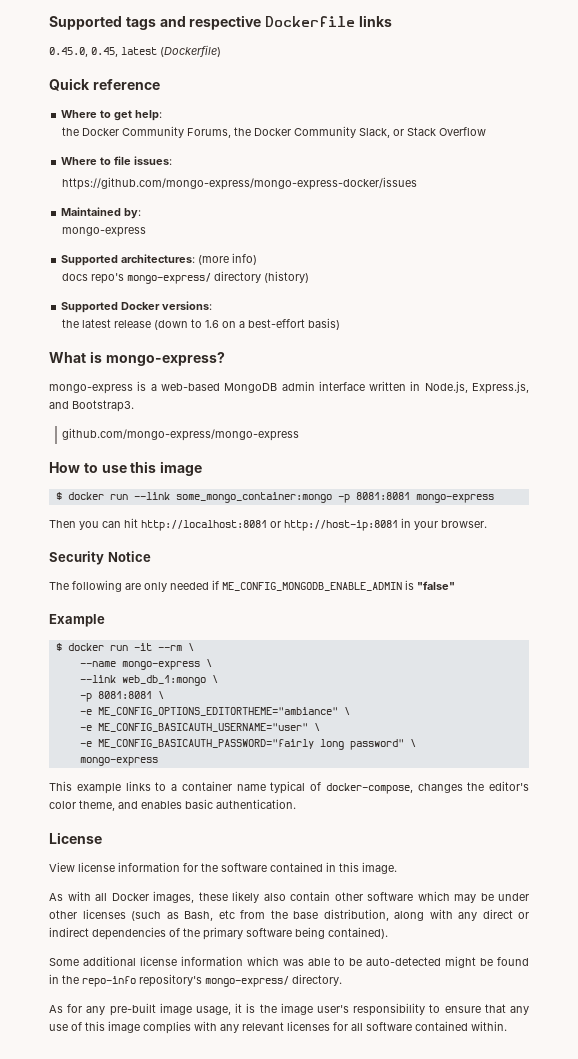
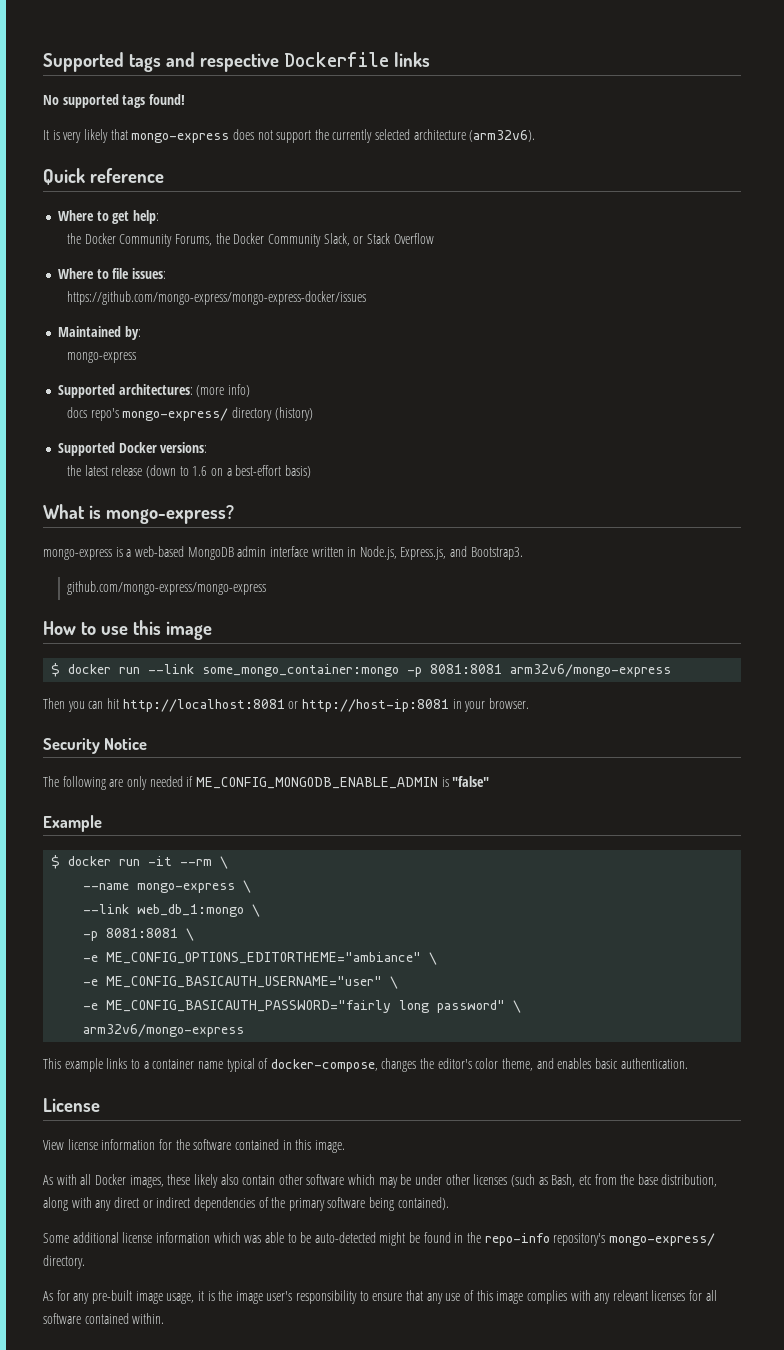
[49,45,221,57] 0.45.0, 0.45, latest (Dockerfile) -> [43,94,185,108] [43,129,536,143] No supported tags found! // It is very likely that mongo-express does not support the currently selected architecture (arm32v6).
[415,494,494,503] mongo-express -> [510,664,672,677] arm32v6/mongo-express
[79,757,158,766] mongo-express -> [83,1024,245,1037] arm32v6/mongo-express

